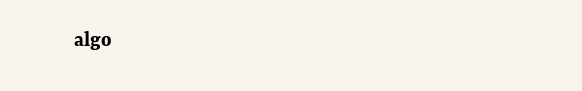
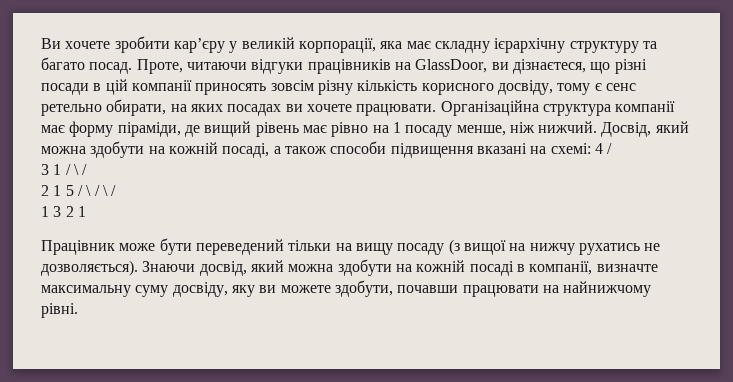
[74,31,112,50] algo -> [41,36,657,53] [41,57,647,74] [41,79,636,95] [41,99,676,116] [41,121,689,137] [41,141,613,158] [41,164,88,175] [41,185,117,196] [41,206,86,217] [41,238,661,255] [41,259,658,276] [41,280,652,297] [41,303,78,318] Ви хочете зробити кар’єру у великiй корпорацiї, яка має складну iєрархiчну структуру та багато посад. Проте, читаючи вiдгуки працiвникiв на GlassDoor, ви дiзнаєтеся, що рiзнi посади в цiй компанiї приносять зовсiм рiзну кiлькiсть корисного досвiду, тому є сенс ретельно обирати, на яких посадах ви хочете працювати. Органiзацiйна структура компанiї має форму пiрамiди, де вищий рiвень має рiвно на 1 посаду менше, нiж нижчий. Досвiд, який можна здобути на кожнiй посадi, а також способи пiдвищення вказанi на схемi: 4 / // 3 1 / \ / // 2 1 5 / \ / \ / // 1 3 2 1 // Працiвник може бути переведений тiльки на вищу посаду (з вищої на нижчу рухатись не дозволяється). Знаючи досвiд, який можна здобути на кожнiй посадi в компанiї, визначте максимальну суму досвiду, яку ви можете здобути, почавши працювати на найнижчому рiвнi.

